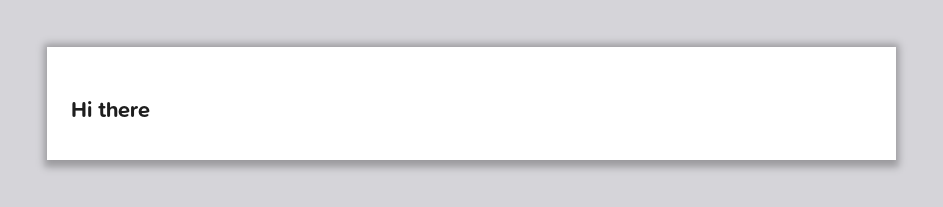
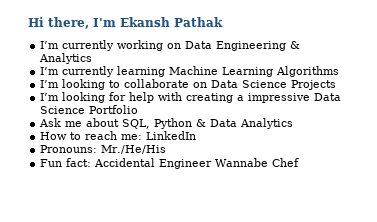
[98,102,150,118] there -> [48,17,223,29] [40,40,301,51] [39,53,93,64] [40,66,340,77] [40,79,337,90] [40,92,342,103] [40,105,139,114] [39,118,294,129] [40,131,197,140] [40,145,167,154] [40,158,300,169] there, I'm Ekansh Pathak // I’m currently working on Data Engineering & Analytics // I’m currently learning Machine Learning Algorithms // I’m looking to collaborate on Data Science Projects // I’m looking for help with creating a impressive Data Science Portfolio // Ask me about SQL, Python & Data Analytics // How to reach me: LinkedIn // Pronouns: Mr./He/His // Fun fact: Accidental Engineer Wannabe Chef

